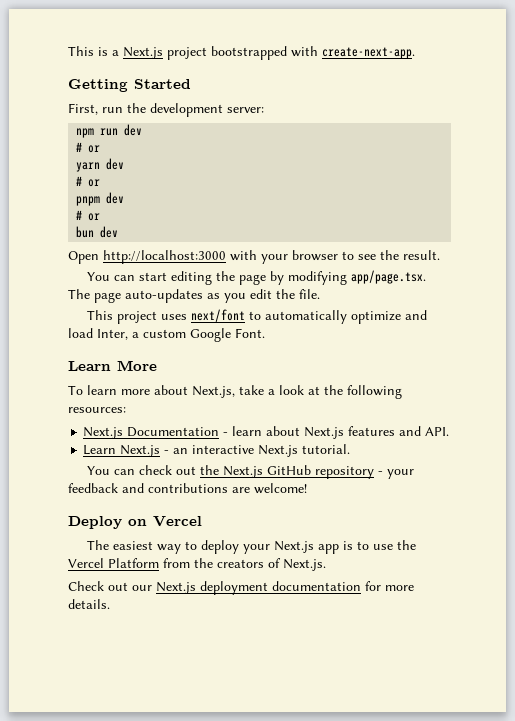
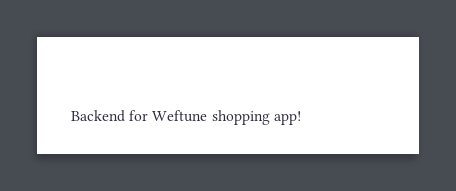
[68,46,415,60] [68,79,191,92] [68,103,264,117] [76,124,143,138] [76,142,101,153] [76,158,125,172] [76,176,101,187] [76,192,125,206] [76,210,101,221] [76,226,119,238] [68,250,440,264] [87,270,427,285] [68,289,320,303] [87,309,428,324] [68,328,265,342] [68,360,157,371] [68,385,402,399] [68,407,126,413] [83,426,450,439] [83,444,351,457] [87,465,415,479] [68,483,307,494] [68,516,202,529] [87,540,417,554] [68,558,326,571] [68,581,414,595] [68,599,110,609] This is a Next.js project bootstrapped with create-next-app. // Getting Started // First, run the development server: // npm run dev // # or // yarn dev // # or // pnpm dev // # or // bun dev // Open http://localhost:3000 with your browser to see the result. // You can start editing the page by modifying app/page.tsx. The page auto-updates as you edit the file. // This project uses next/font to automatically optimize and load Inter, a custom Google Font. // Learn More // To learn more about Next.js, take a look at the following resources: // Next.js Documentation - learn about Next.js features and API. // Learn Next.js - an interactive Next.js tutorial. // You can check out the Next.js GitHub repository - your feedback and contributions are welcome! // Deploy on Vercel // The easiest way to deploy your Next.js app is to use the Vercel Platform from the creators of Next.js. // Check out our Next.js deployment documentation for more details. -> [71,110,301,125] Backend for Weftune shopping app!

